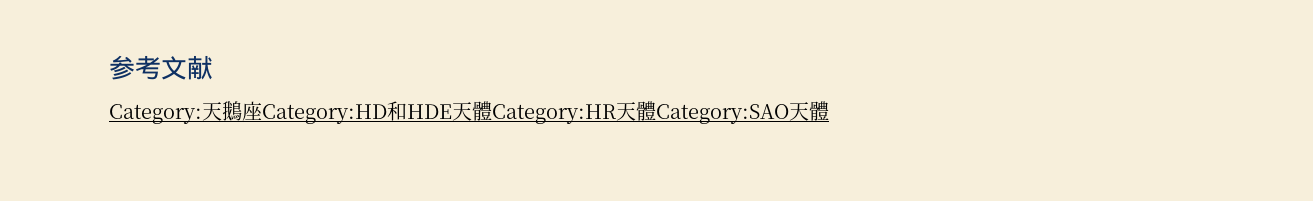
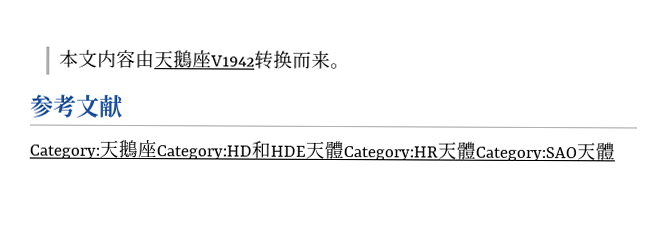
(109, 67) none -> [58,49,350,70] 本文内容由天鵝座V1942转换而来。 //

